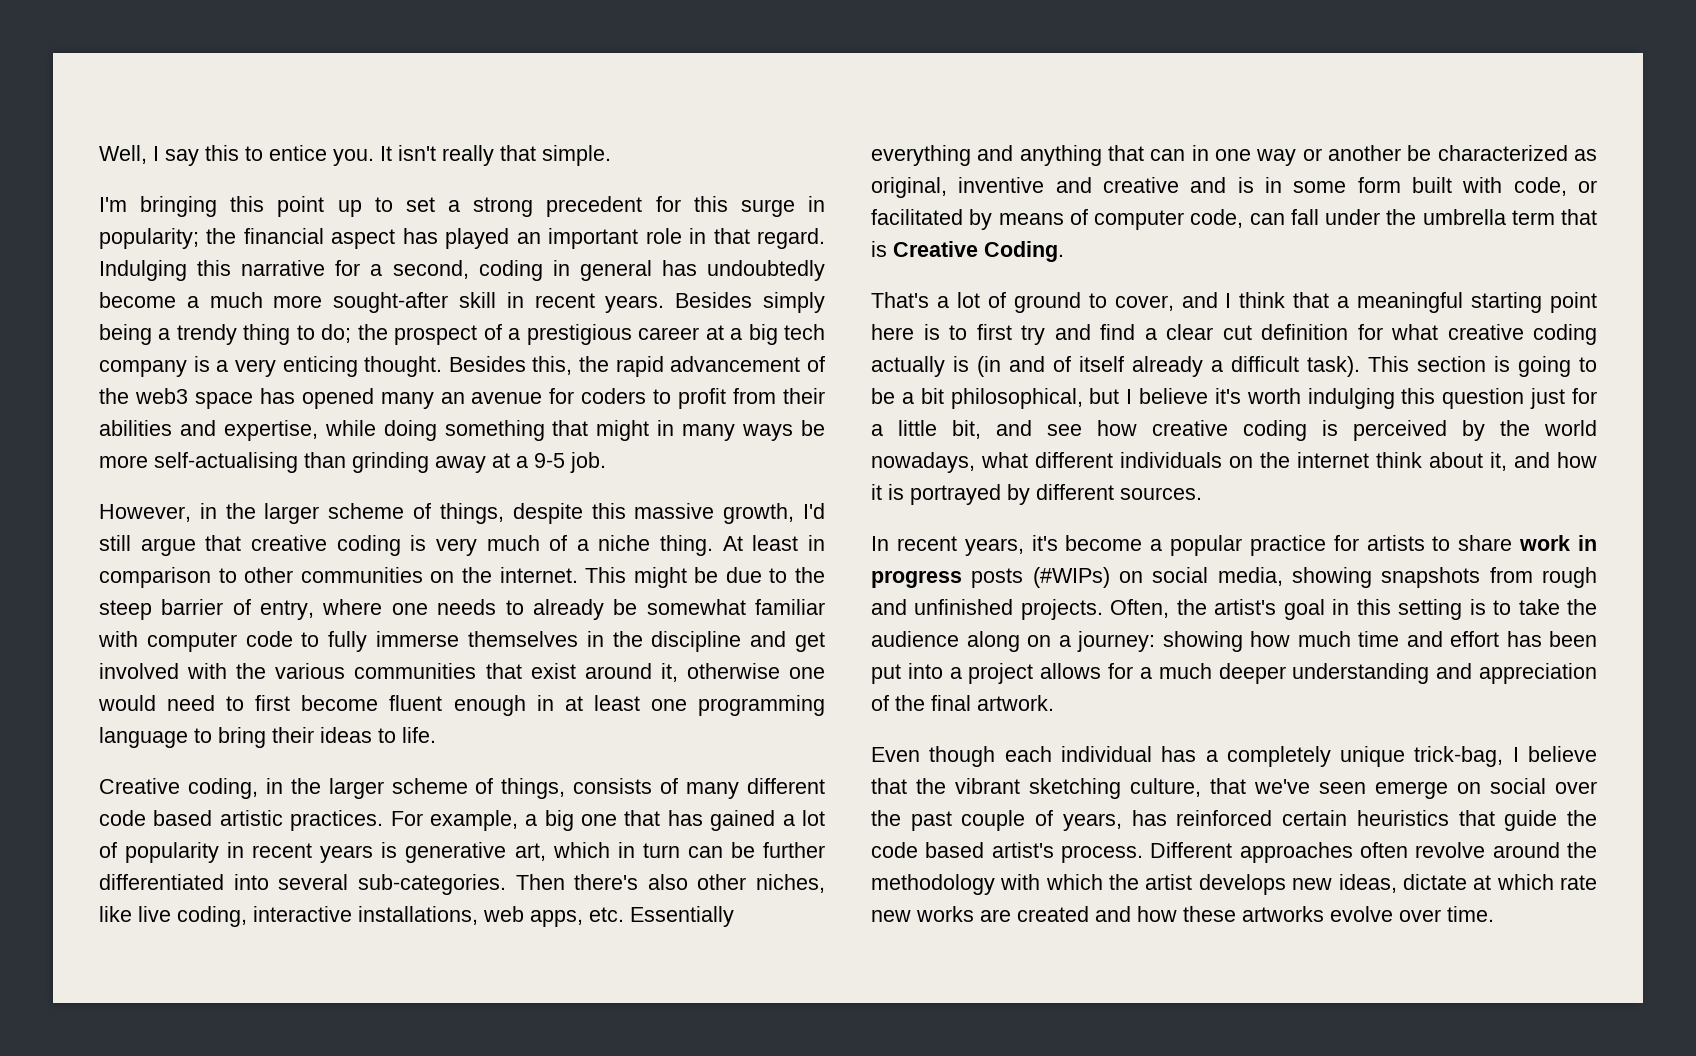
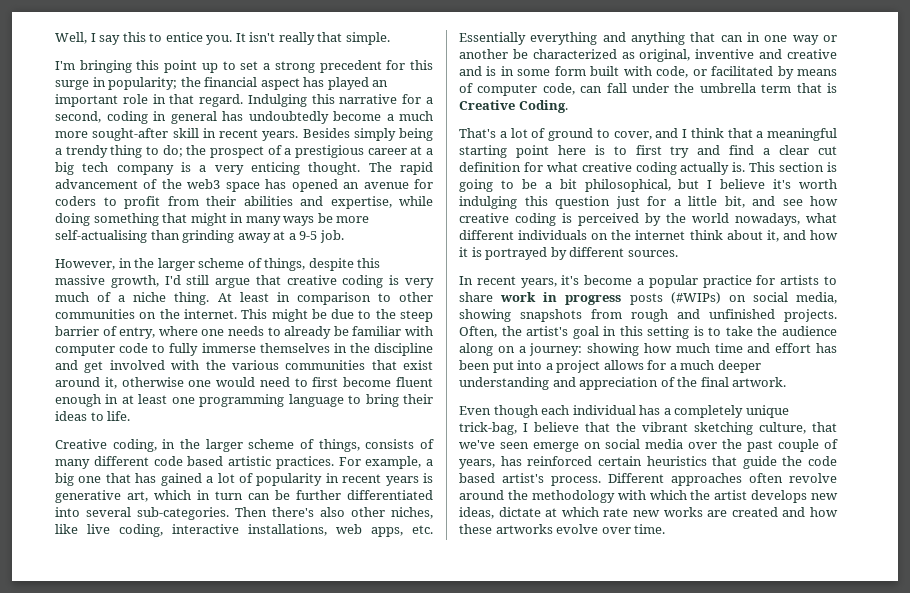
[448,356,610,375] Besides this, the -> [368,162,392,172] The
[380,392,434,409] many -> (338, 185) none
[646,599,746,615] somewhat -> (349, 331) none
[953,356,1360,377] is (in and of itself already a difficult task). -> [732,162,746,172] is.
(1546, 786) none -> [645,439,683,449] media

